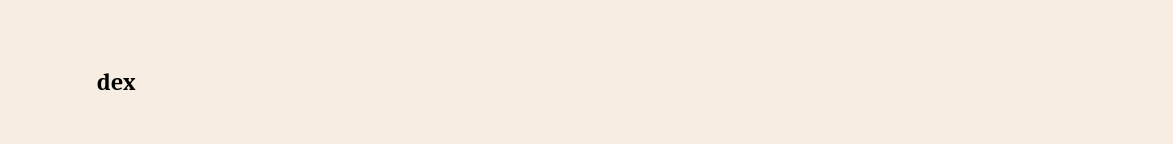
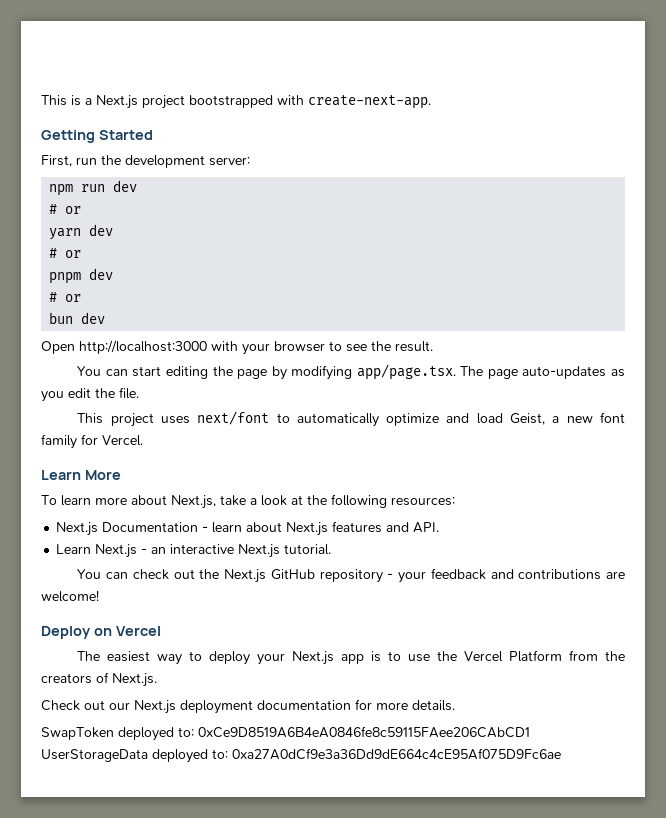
[97,73,136,90] dex -> [41,95,431,109] [41,130,153,143] [41,155,250,168] [49,180,138,196] [49,204,82,214] [49,224,114,240] [49,248,82,258] [49,268,114,284] [49,292,82,302] [49,312,106,324] [41,340,433,355] [77,364,625,380] [41,387,139,402] [77,411,625,427] [41,434,143,449] [41,470,121,480] [41,494,455,509] [56,521,440,536] [56,544,332,558] [77,568,625,583] [41,590,99,602] [41,626,161,639] [77,650,626,665] [41,672,157,687] [41,699,455,714] [41,726,530,741] [41,748,561,763] This is a Next.js project bootstrapped with create-next-app. // Getting Started // First, run the development server: // npm run dev // # or // yarn dev // # or // pnpm dev // # or // bun dev // Open http://localhost:3000 with your browser to see the result. // You can start editing the page by modifying app/page.tsx. The page auto-updates as you edit the file. // This project uses next/font to automatically optimize and load Geist, a new font family for Vercel. // Learn More // To learn more about Next.js, take a look at the following resources: // Next.js Documentation - learn about Next.js features and API. // Learn Next.js - an interactive Next.js tutorial. // You can check out the Next.js GitHub repository - your feedback and contributions are welcome! // Deploy on Vercel // The easiest way to deploy your Next.js app is to use the Vercel Platform from the creators of Next.js. // Check out our Next.js deployment documentation for more details. // SwapToken deployed to: 0xCe9D8519A6B4eA0846fe8c59115FAee206CAbCD1 UserStorageData deployed to: 0xa27A0dCf9e3a36Dd9dE664c4cE95Af075D9Fc6ae

